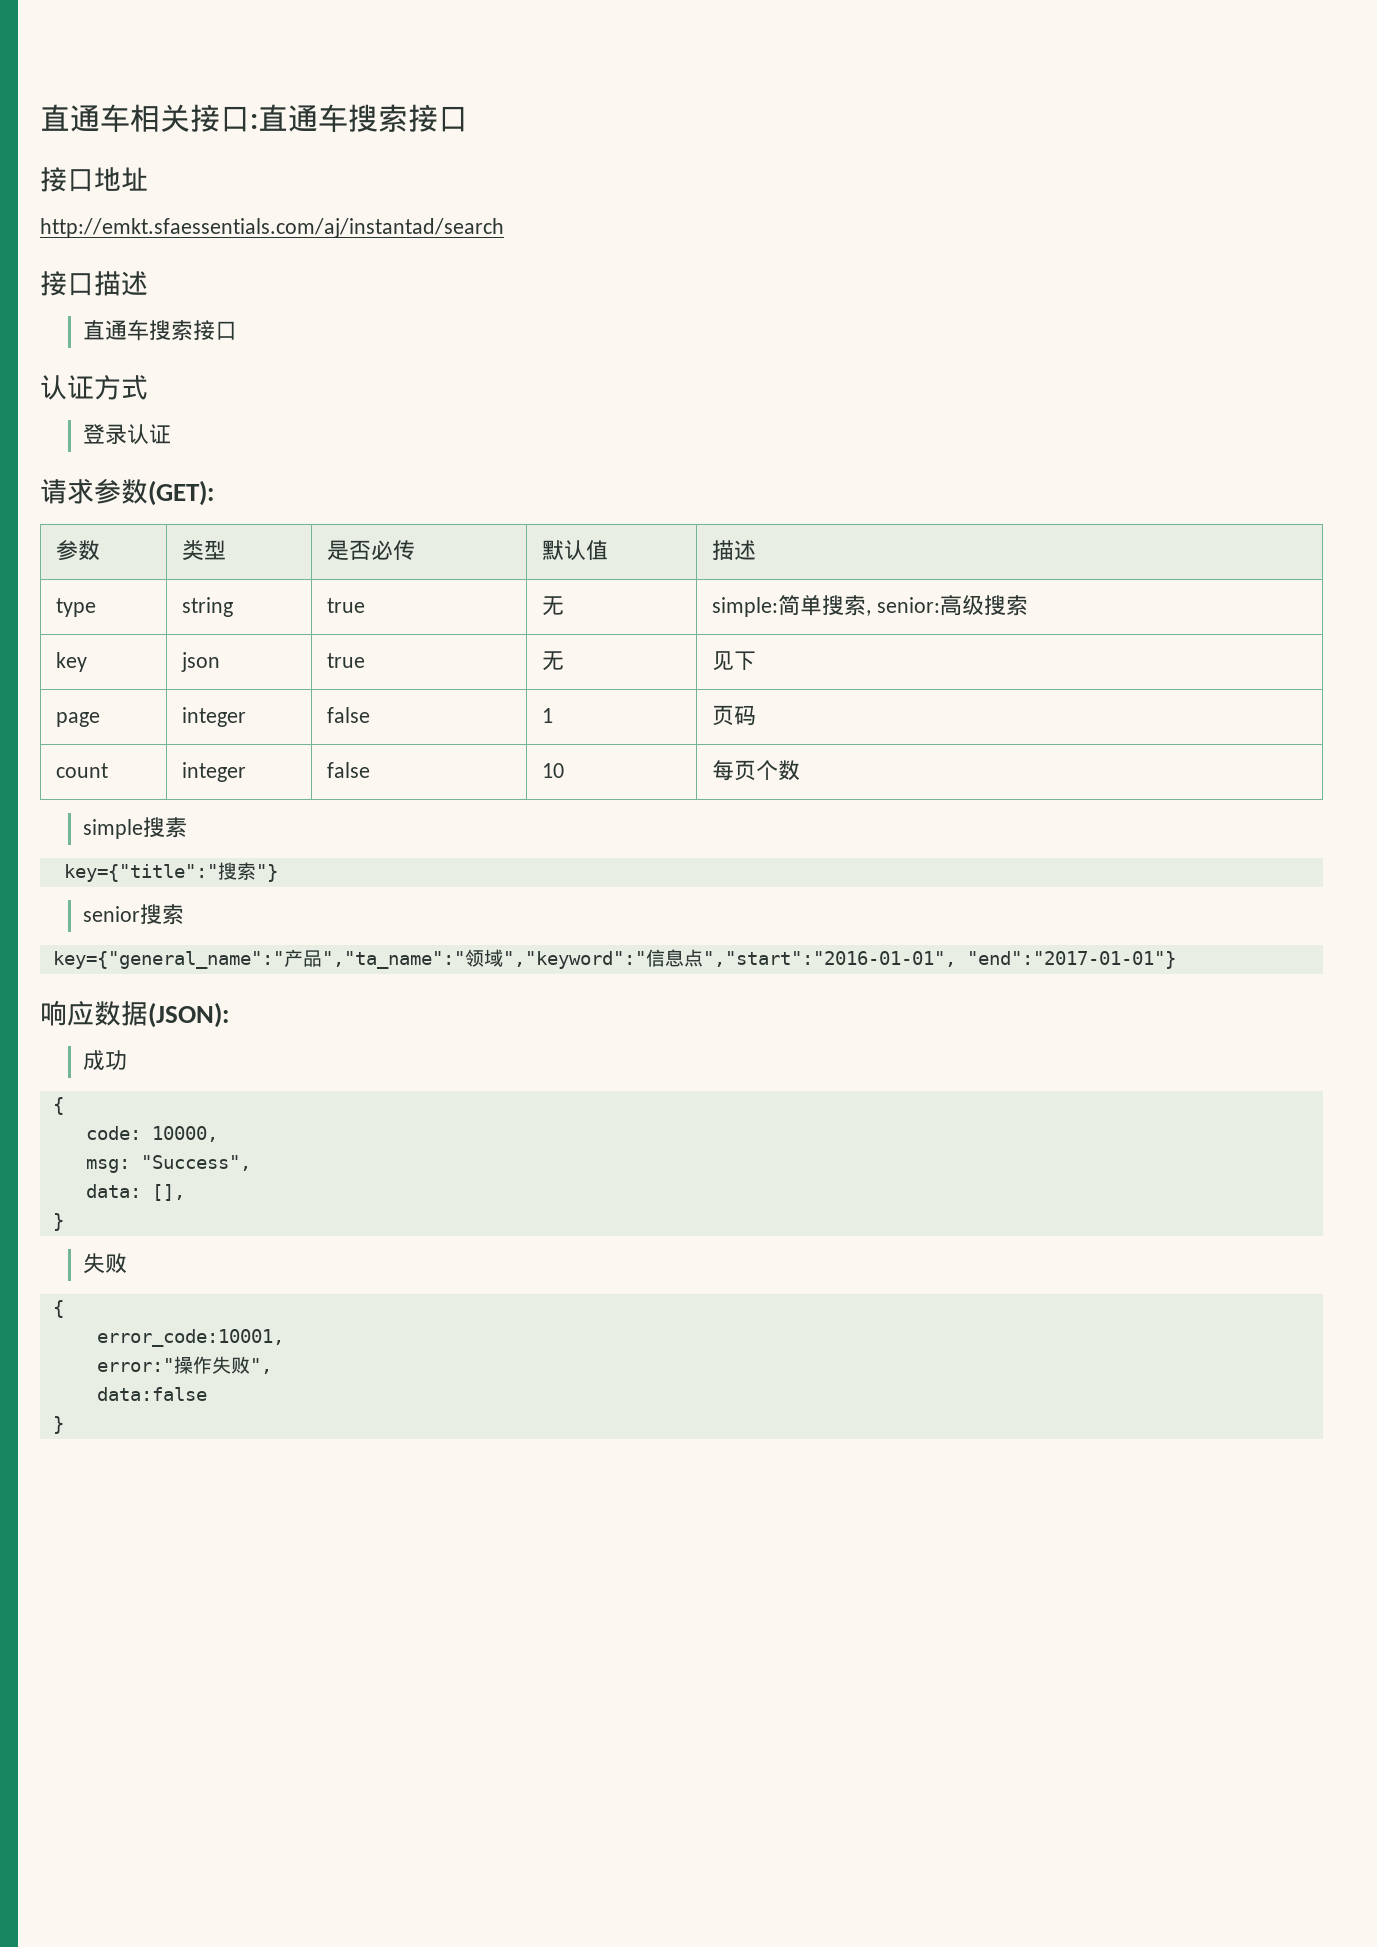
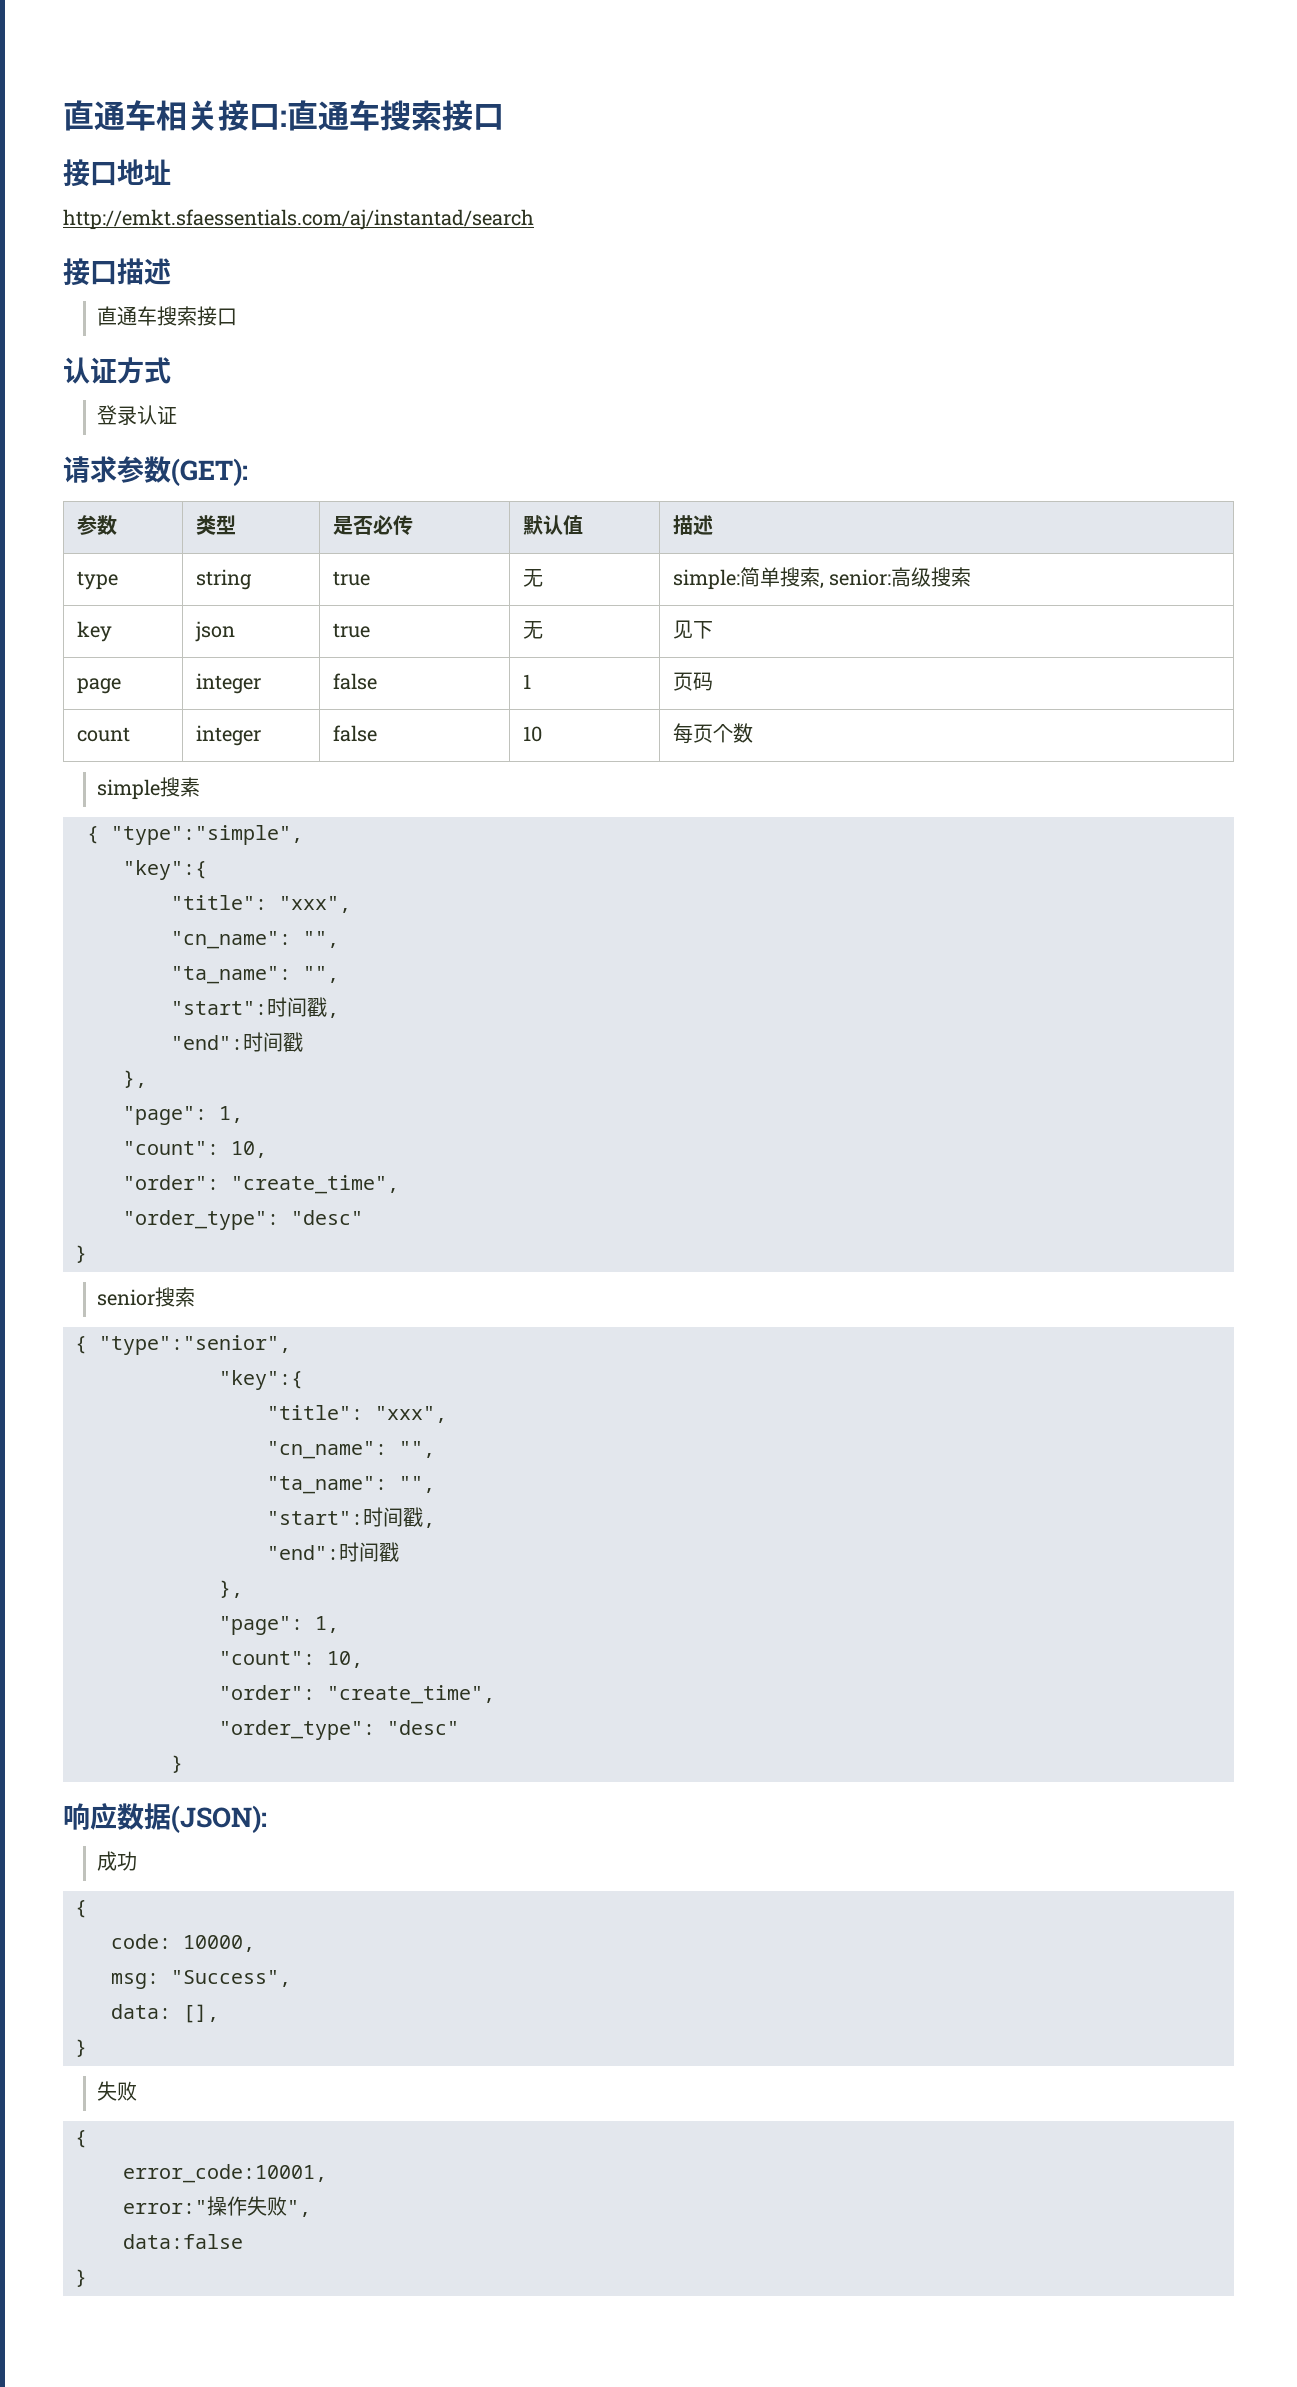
[63,862,278,882] [82,904,184,925] [52,949,1176,969] key={"title":"搜索"} // senior搜索 // key={"general_name":"产品","ta_name":"领域","keyword":"信息点","start":"2016-01-01", "end":"2017-01-01"} -> [87,825,303,845] [123,860,207,880] [171,895,351,913] [171,931,339,949] [171,966,339,984] [171,997,339,1018] [171,1032,303,1052] [123,1070,147,1088] [123,1106,243,1125] [123,1141,267,1158] [123,1175,399,1194] [123,1210,363,1230] [75,1245,87,1263] [97,1287,196,1307] [75,1335,291,1355] [219,1370,303,1390] [267,1405,447,1423] [267,1441,435,1459] [267,1476,435,1494] [267,1507,435,1528] [267,1542,399,1562] [219,1580,243,1598] [219,1616,339,1635] [219,1651,363,1668] [219,1685,495,1704] [219,1720,459,1740] [171,1755,183,1773] { "type":"simple", // "key":{ // "title": "xxx", // "cn_name": "", // "ta_name": "", // "start":时间戳, // "end":时间戳 // }, // "page": 1, // "count": 10, // "order": "create_time", // "order_type": "desc" // } // senior搜索 // { "type":"senior", // "key":{ // "title": "xxx", // "cn_name": "", // "ta_name": "", // "start":时间戳, // "end":时间戳 // }, // "page": 1, // "count": 10, // "order": "create_time", // "order_type": "desc" // }

